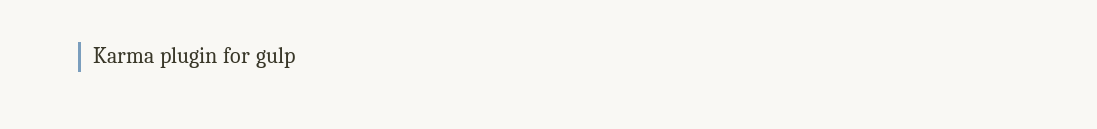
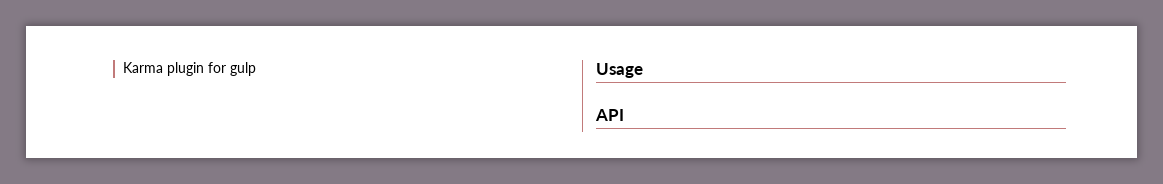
(296, 57) none -> [596,63,643,78] [595,109,624,121] // Usage // API

